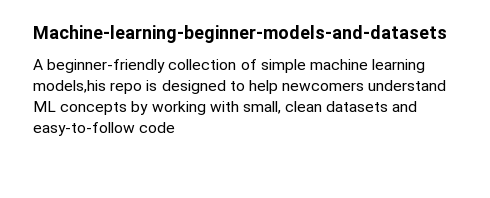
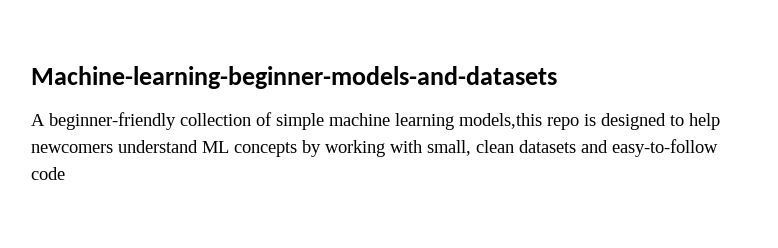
[33,80,106,93] models,his -> [459,113,542,129] models,this

